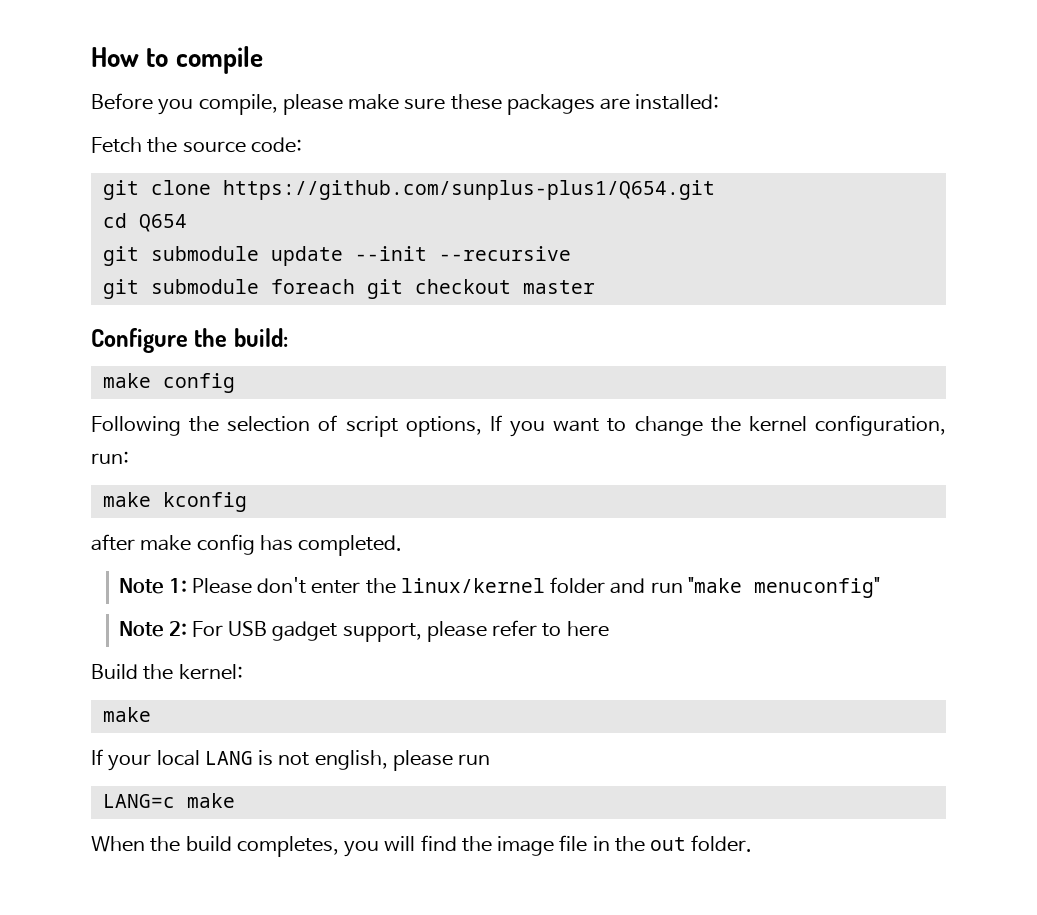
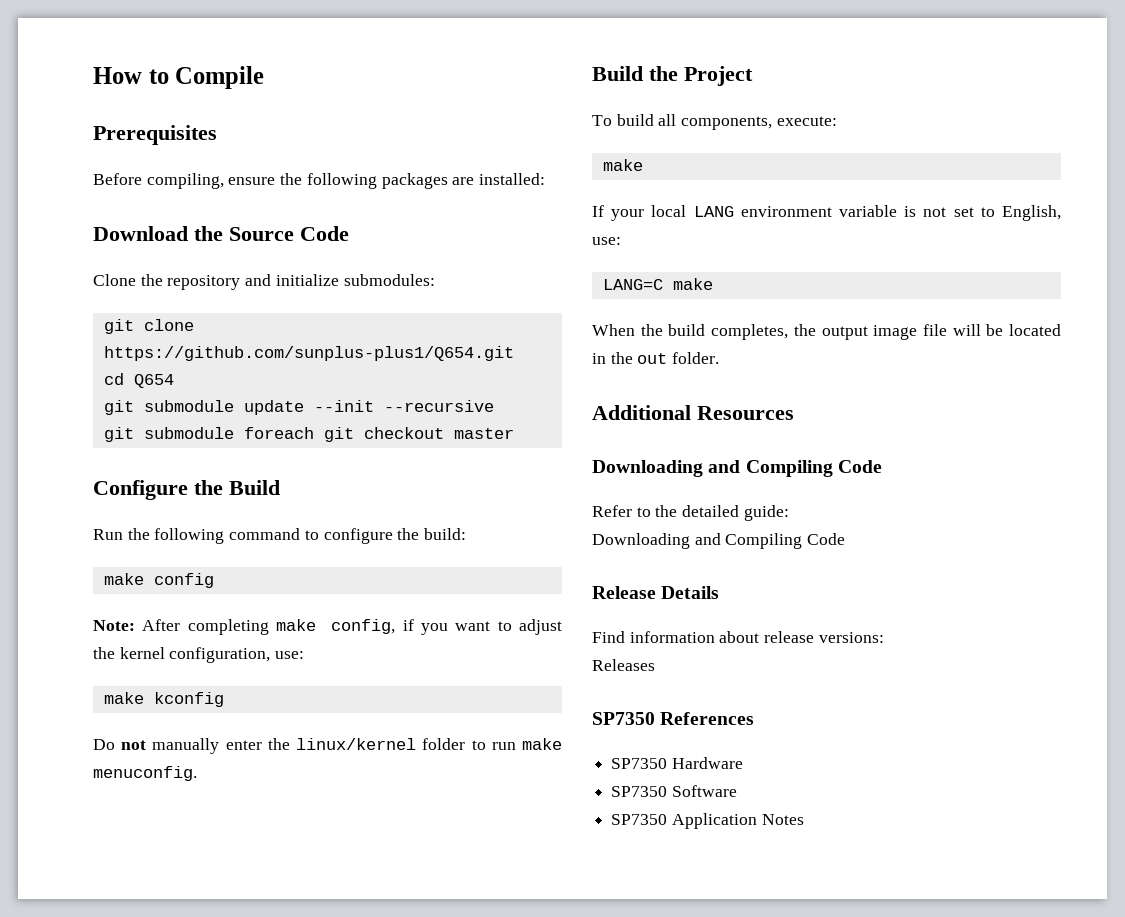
[175,46,263,74] compile -> [175,66,265,89] [93,125,217,145] Compile // Prerequisites
[158,94,720,115] [91,137,302,153] you compile, please make sure these packages are installed: // Fetch the source code: -> [146,173,546,189] [93,226,349,241] [93,274,435,290] compiling, ensure the following packages are installed: // Download the Source Code // Clone the repository and initialize submodules:
[233,328,288,347] [102,373,235,393] [91,415,502,437] build: // make config // Following the selection of script options, If -> [229,480,280,495] [93,528,467,544] [103,573,214,588] [93,619,414,635] Build // Run the following command to configure the build: // make config // Note: After completing make config, if
[634,416,703,436] change -> [518,619,562,635] adjust
[91,451,129,464] run: -> [275,651,305,659] use:
[91,534,403,556] [119,577,880,598] [119,620,609,642] [91,664,243,680] after make config has completed. // Note 1: Please don't enter the linux/kernel folder and run "make menuconfig" // Note 2: For USB gadget support, please refer to here // Build the kernel: -> [93,738,562,754] [93,766,197,781] [592,66,753,86] [592,114,837,130] Do not manually enter the linux/kernel folder to run make menuconfig. // Build the Project // To build all components, execute:
[258,750,491,771] [102,794,175,808] is not english, please run // LANG=c -> [740,205,1061,221] [592,237,621,245] [602,279,663,290] environment variable is not set to English, use: // LANG=C
[344,835,753,857] you will find the image file in the out folder. -> [793,324,1061,340] [592,352,720,364] [592,405,794,420] [592,460,882,477] [592,505,789,521] [592,533,846,549] [592,586,720,599] [592,631,884,643] [592,659,655,671] [592,712,755,725] [611,757,743,769] [611,785,737,797] [611,813,804,829] the output image file will be located in the out folder. // Additional Resources // Downloading and Compiling Code // Refer to the detailed guide: // Downloading and Compiling Code // Release Details // Find information about release versions: // Releases // SP7350 References // SP7350 Hardware // SP7350 Software // SP7350 Application Notes

